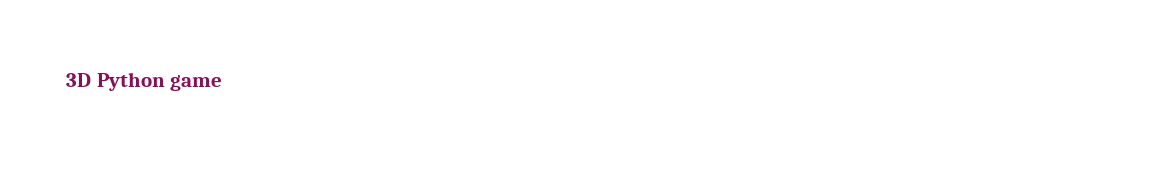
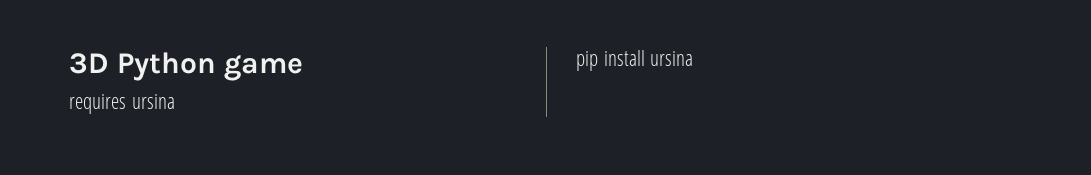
(223, 83) none -> [69,94,175,114] [576,50,694,71] // requires ursina // pip install ursina

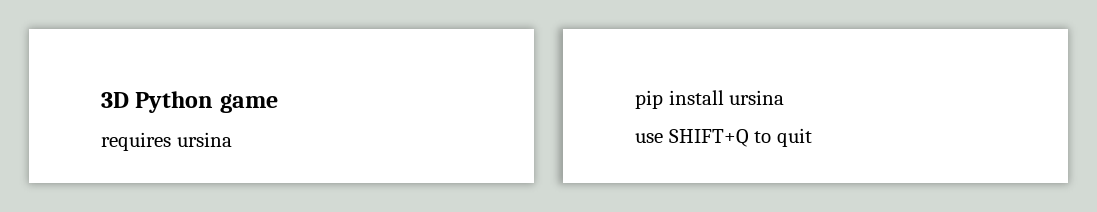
(694, 58) none -> [635,128,812,147] // use SHIFT+Q to quit

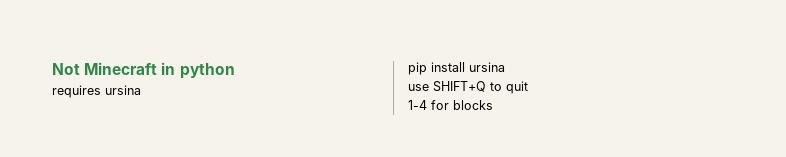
[101,91,278,113] 3D Python game -> [52,62,235,79] Not Minecraft in python
(812, 137) none -> [408,100,493,110] // 1-4 for blocks

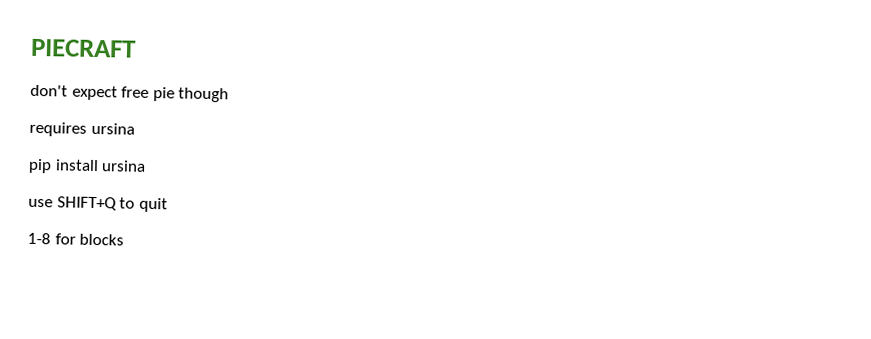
[52,62,235,79] Not Minecraft in python -> [30,38,137,58] [30,84,230,103] PIECRAFT // don't expect free pie though
[408,100,427,110] 1-4 -> [27,232,51,245] 1-8

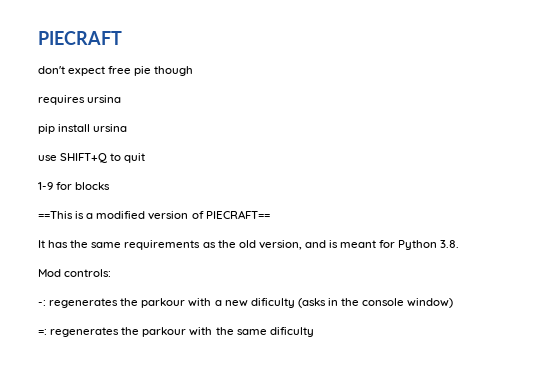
[27,232,51,245] 1-8 -> [38,182,53,190] 1-9
(125, 239) none -> [38,210,270,220] [38,240,460,250] [38,269,112,277] [38,298,454,308] [38,327,314,337] // ==This is a modified version of PIECRAFT== // It has the same requirements as the old version, and is meant for Python 3.8. // Mod controls: // -: regenerates the parkour with a new dificulty (asks in the console window) // =: regenerates the parkour with the same dificulty

